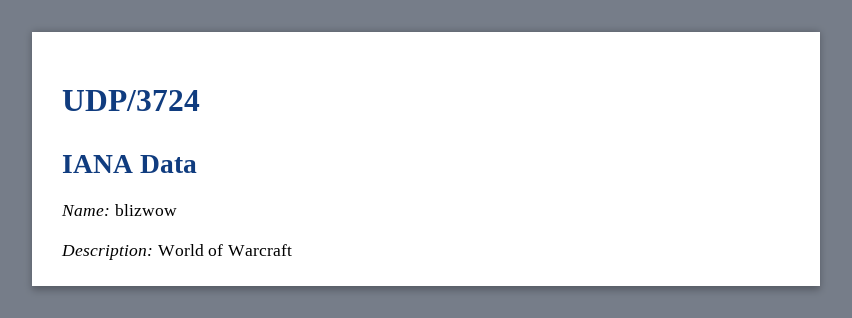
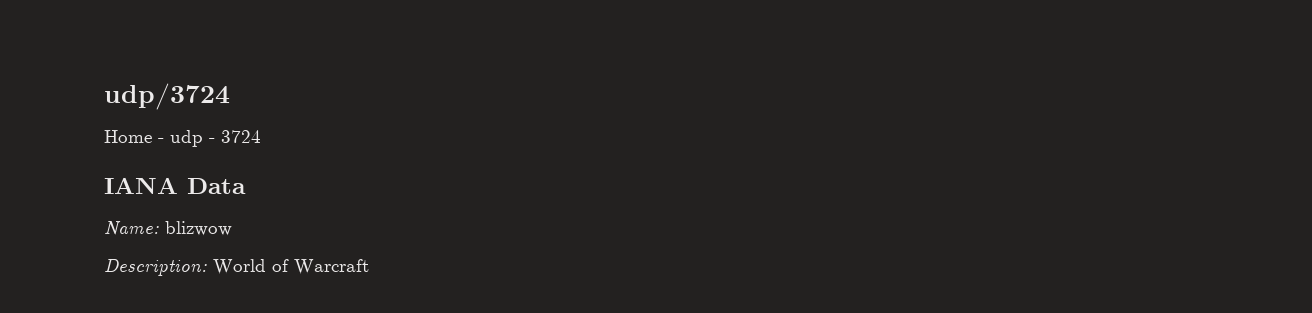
[62,90,200,111] UDP/3724 -> [104,83,230,110] [104,130,261,147] udp/3724 // Home - udp - 3724

